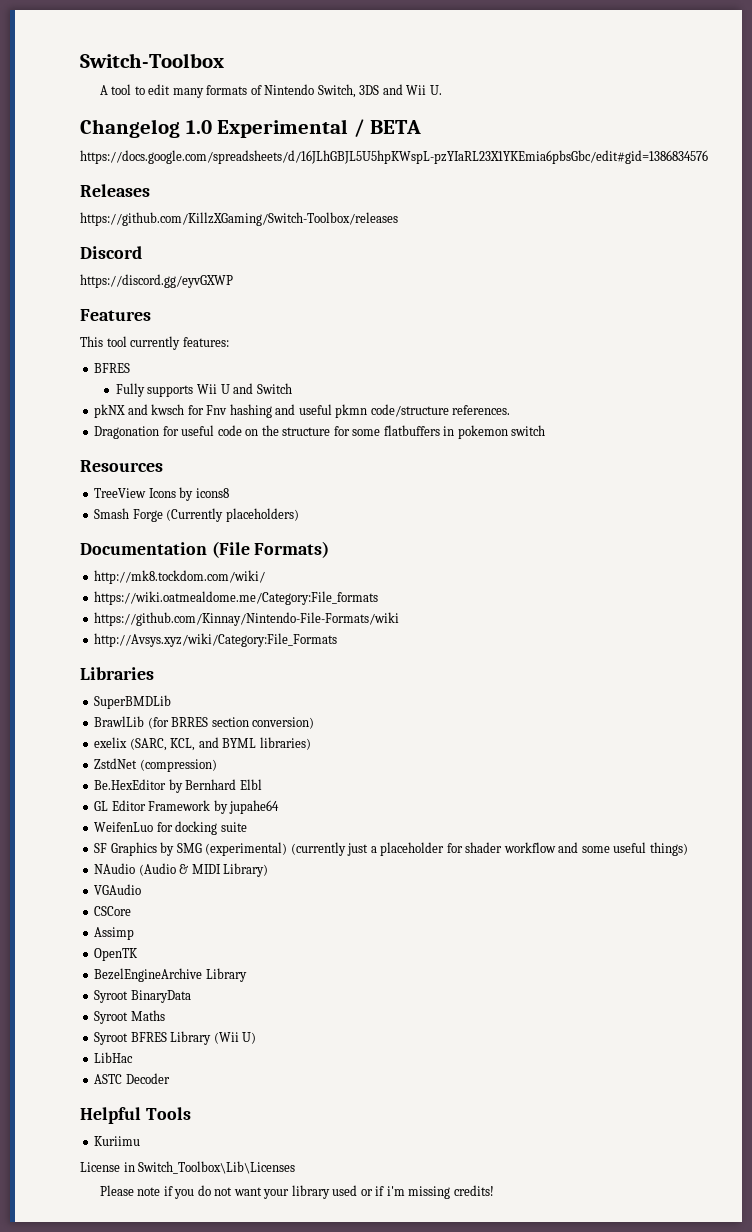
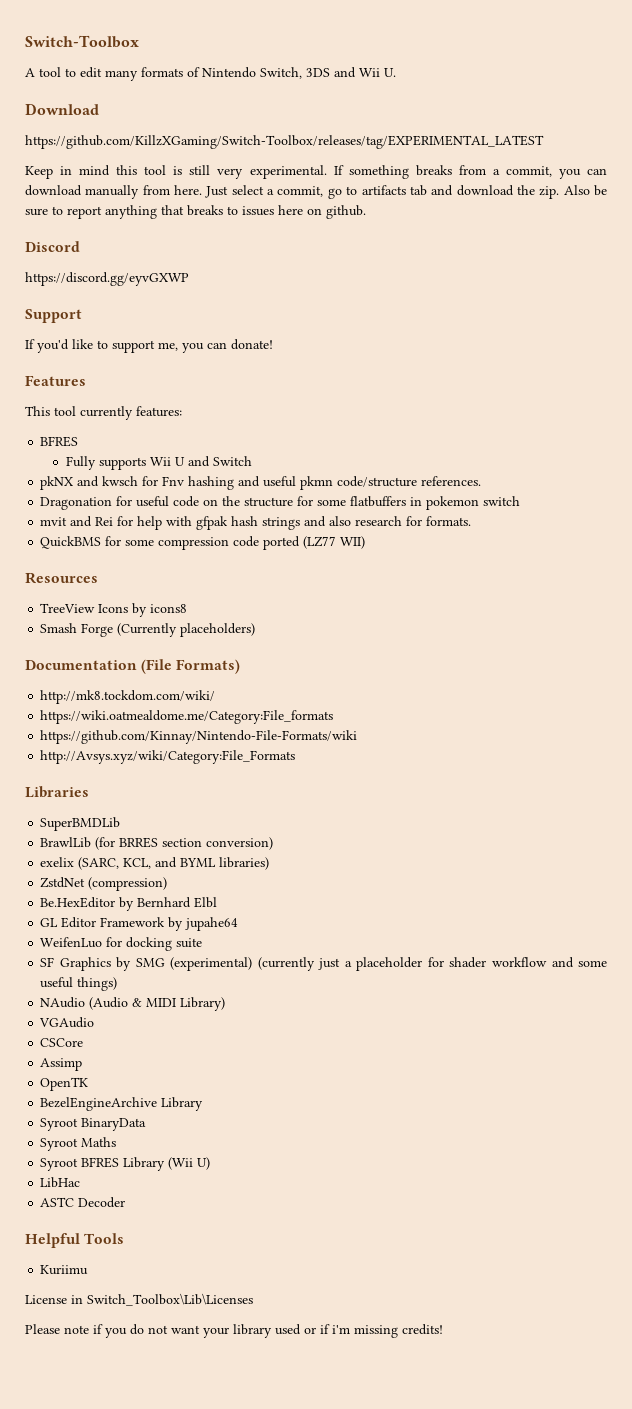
[80,119,422,138] [80,150,708,164] [80,184,150,197] [80,212,398,226] [80,246,142,259] [80,274,233,288] Changelog 1.0 Experimental / BETA // https://docs.google.com/spreadsheets/d/16JLhGBJL5U5hpKWspL-pzYIaRL23X1YKEmia6pbsGbc/edit#gid=1386834576 // Releases // https://github.com/KillzXGaming/Switch-Toolbox/releases // Discord // https://discord.gg/eyvGXWP -> [25,103,99,115] [25,135,544,149] [25,165,607,179] [25,185,608,199] [25,205,366,219] [25,241,80,252] [25,272,189,286] [25,309,82,323] [25,339,273,353] Download // https://github.com/KillzXGaming/Switch-Toolbox/releases/tag/EXPERIMENTAL_LATEST // Keep in mind this tool is still very experimental. If something breaks from a commit, you can download manually from here. Just select a commit, go to artifacts tab and download the zip. Also be sure to report anything that breaks to issues here on github. // Discord // https://discord.gg/eyvGXWP // Support // If you'd like to support me, you can donate!
(546, 430) none -> [40,516,472,530] [40,536,366,550] // mvit and Rei for help with gfpak hash strings and also research for formats. // QuickBMS for some compression code ported (LZ77 WII)

